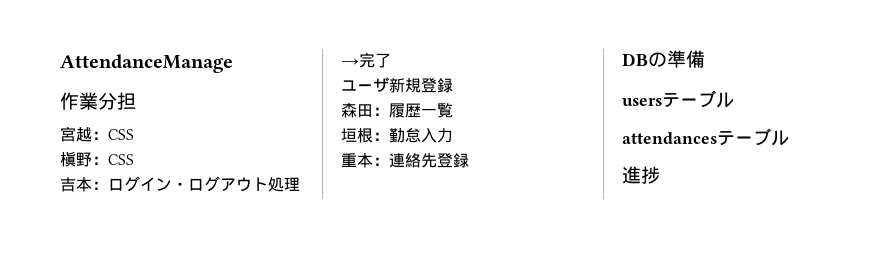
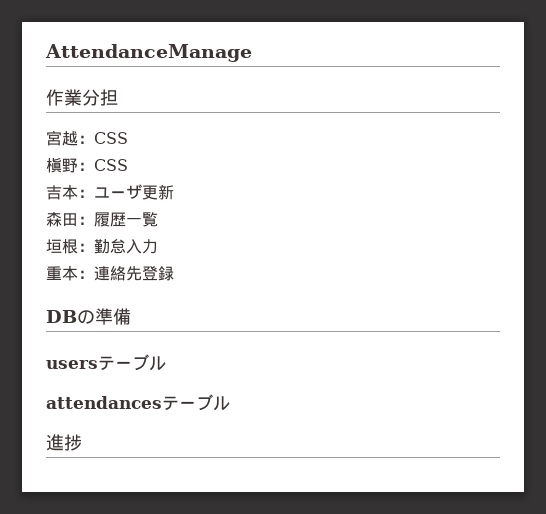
[108,176,300,192] [341,52,391,68] [341,77,389,92] ログイン・ログアウト処理→完了 // ユーザ -> [94,184,158,200] ユーザ更
[405,78,453,93] 規登録 -> (174, 192) none

